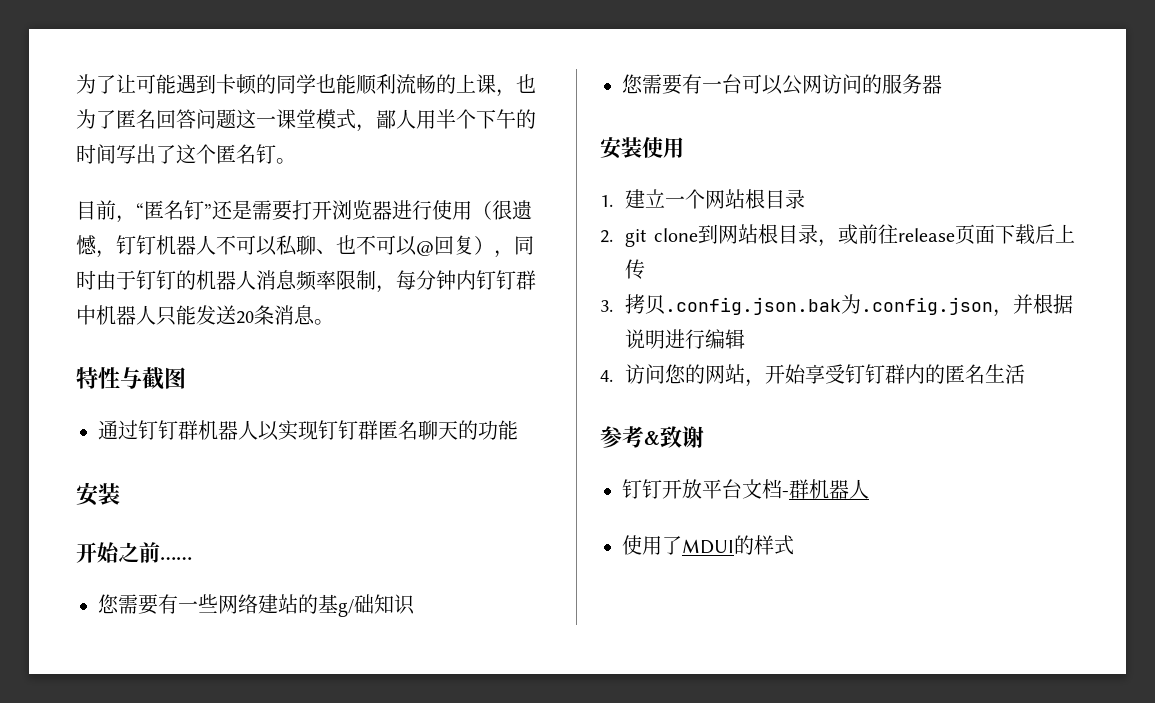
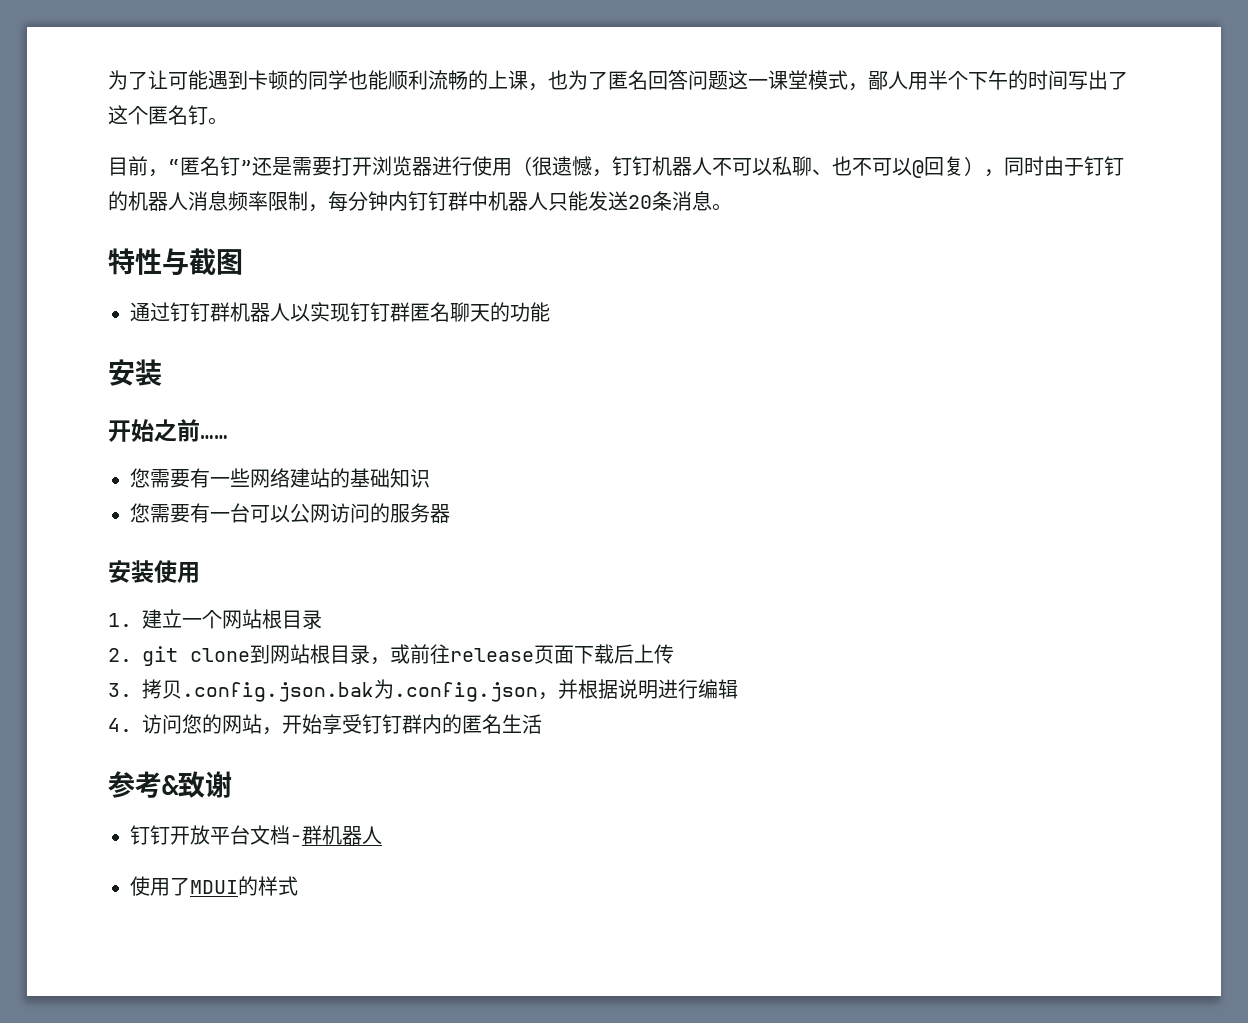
[338,599,354,617] g/ -> (370, 477) none

